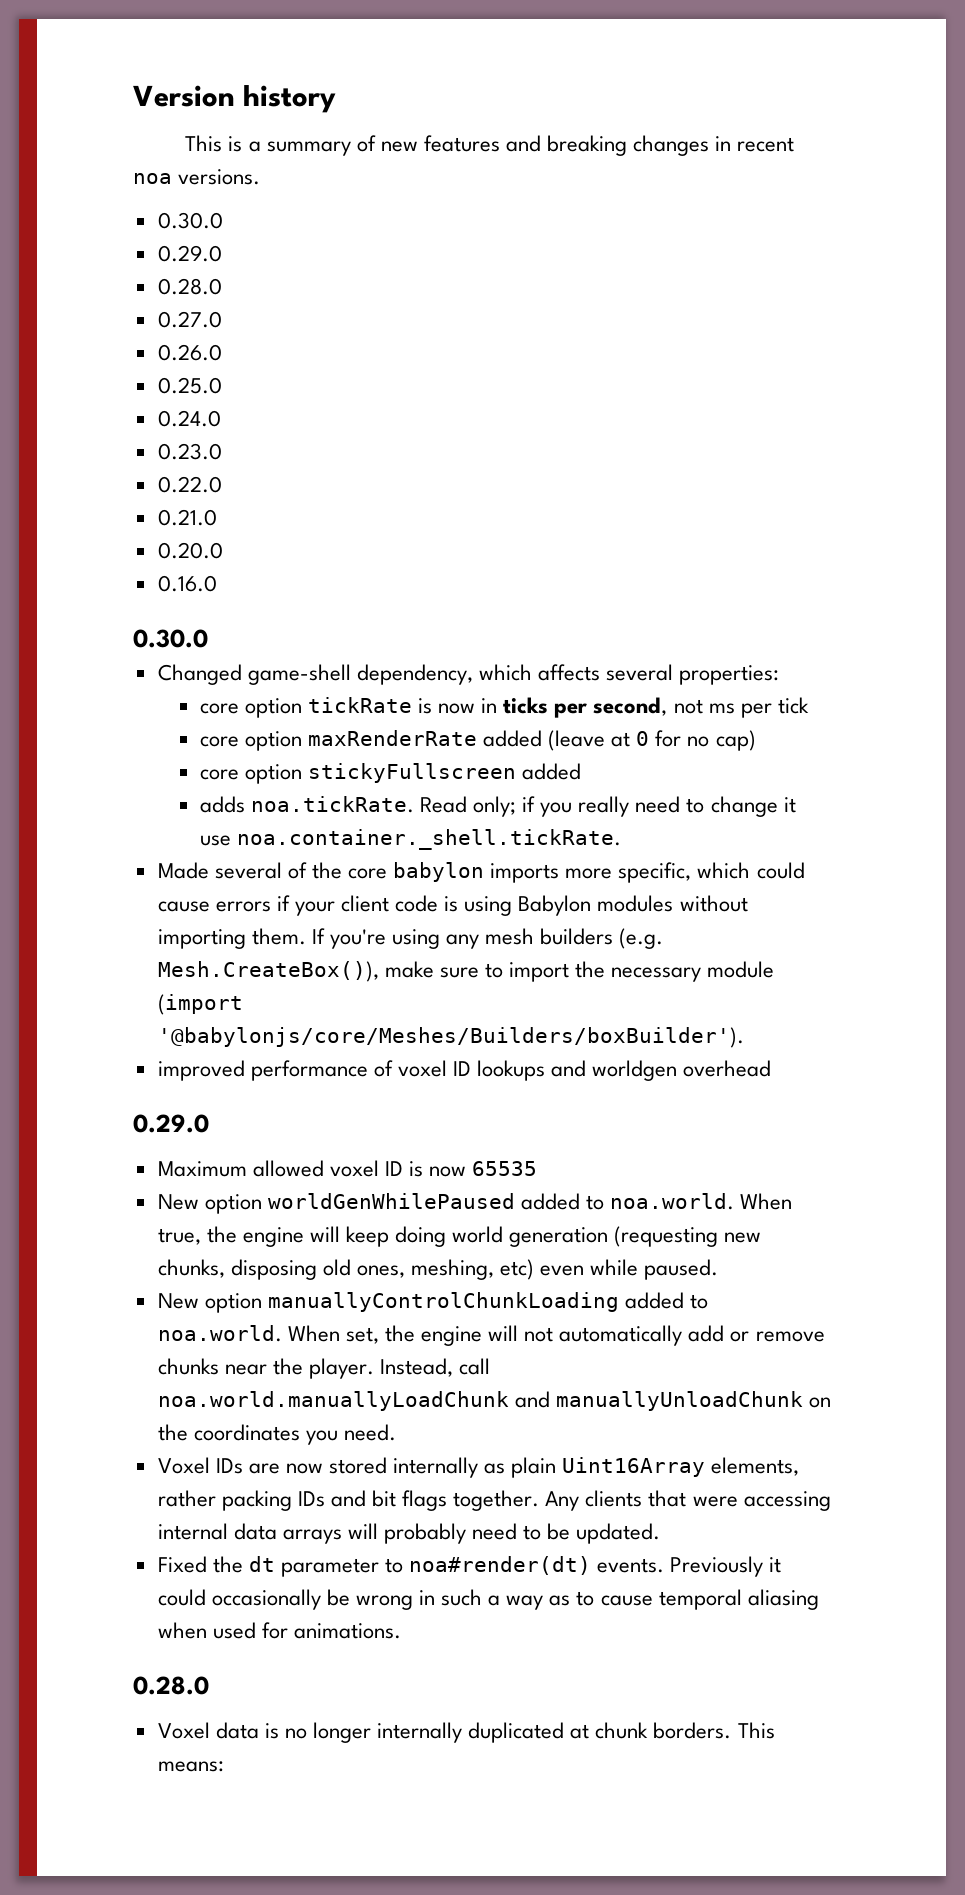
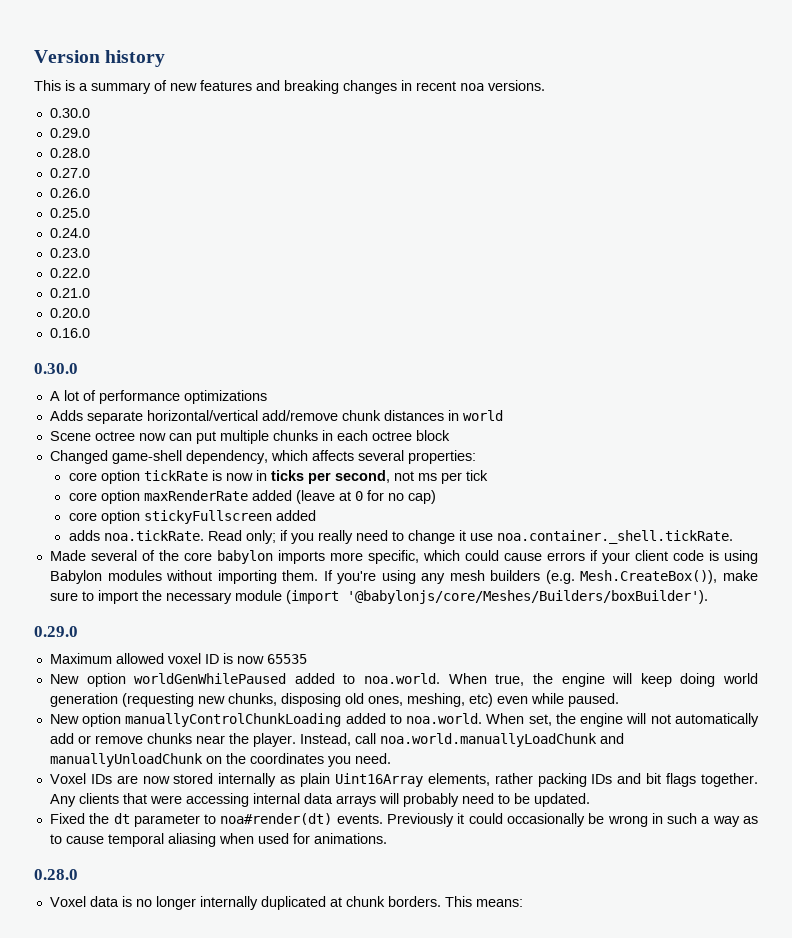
(208, 638) none -> [49,390,267,404] [49,410,503,424] [49,430,450,444] // A lot of performance optimizations // Adds separate horizontal/vertical add/remove chunk distances in world // Scene octree now can put multiple chunks in each octree block
[157,1060,772,1081] // improved performance of voxel ID lookups and worldgen overhead -> (708, 597) none

